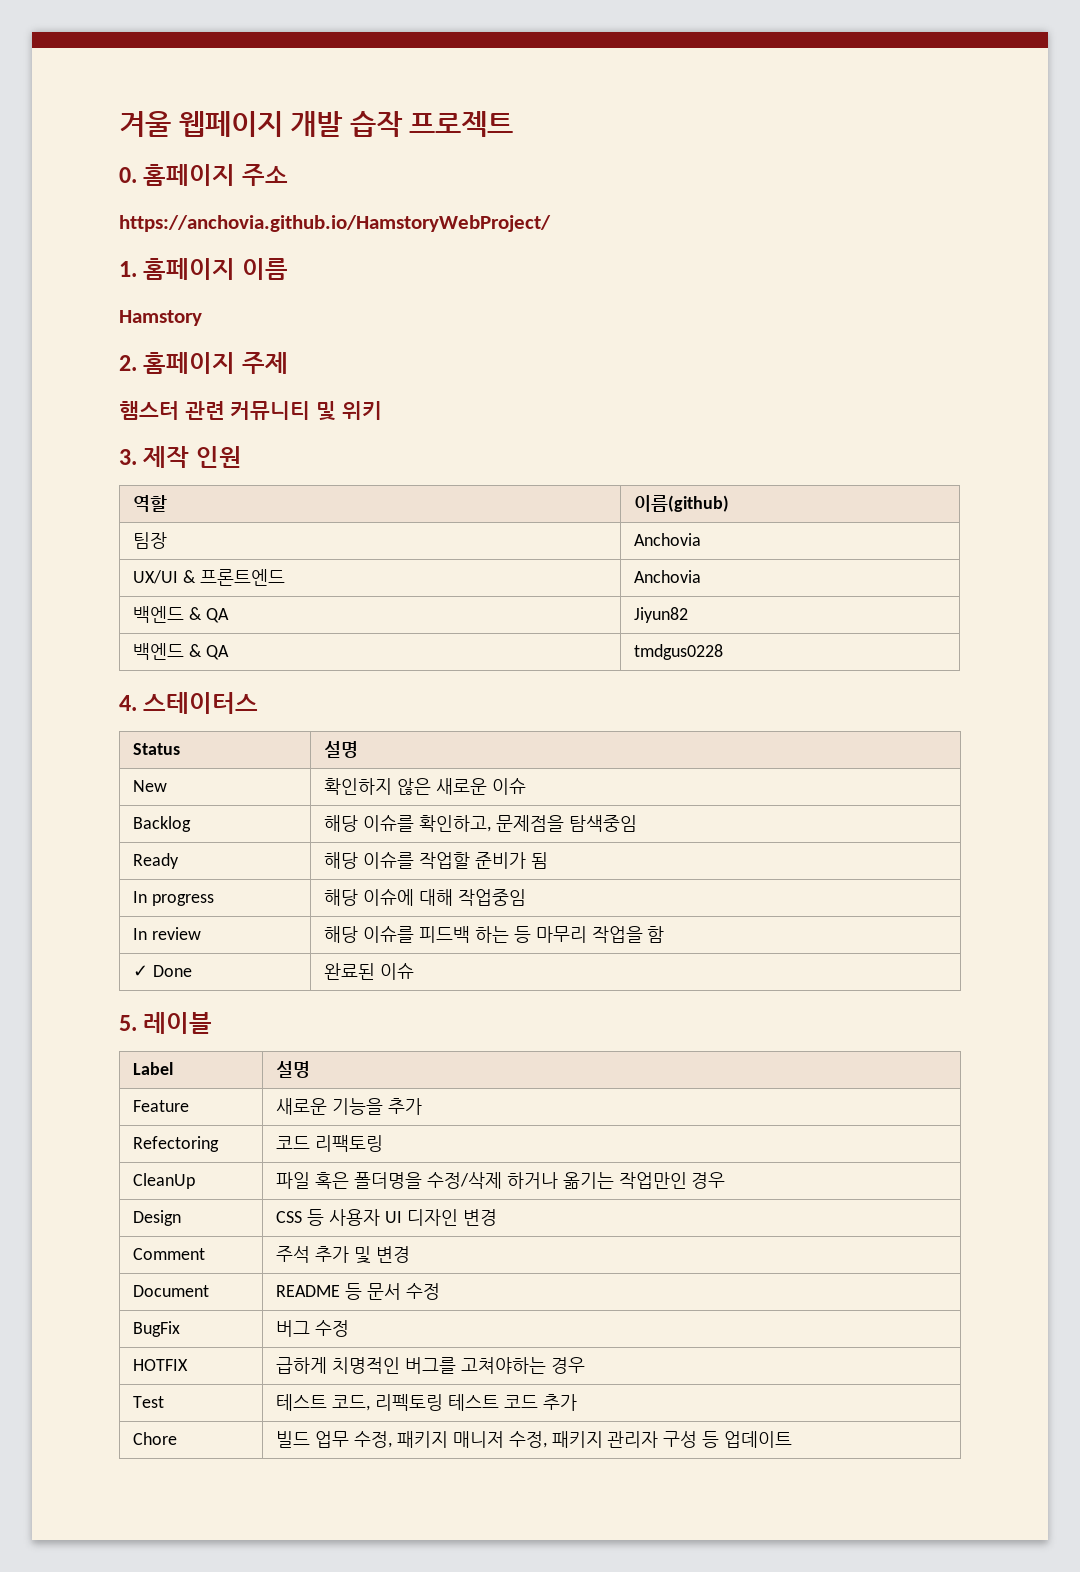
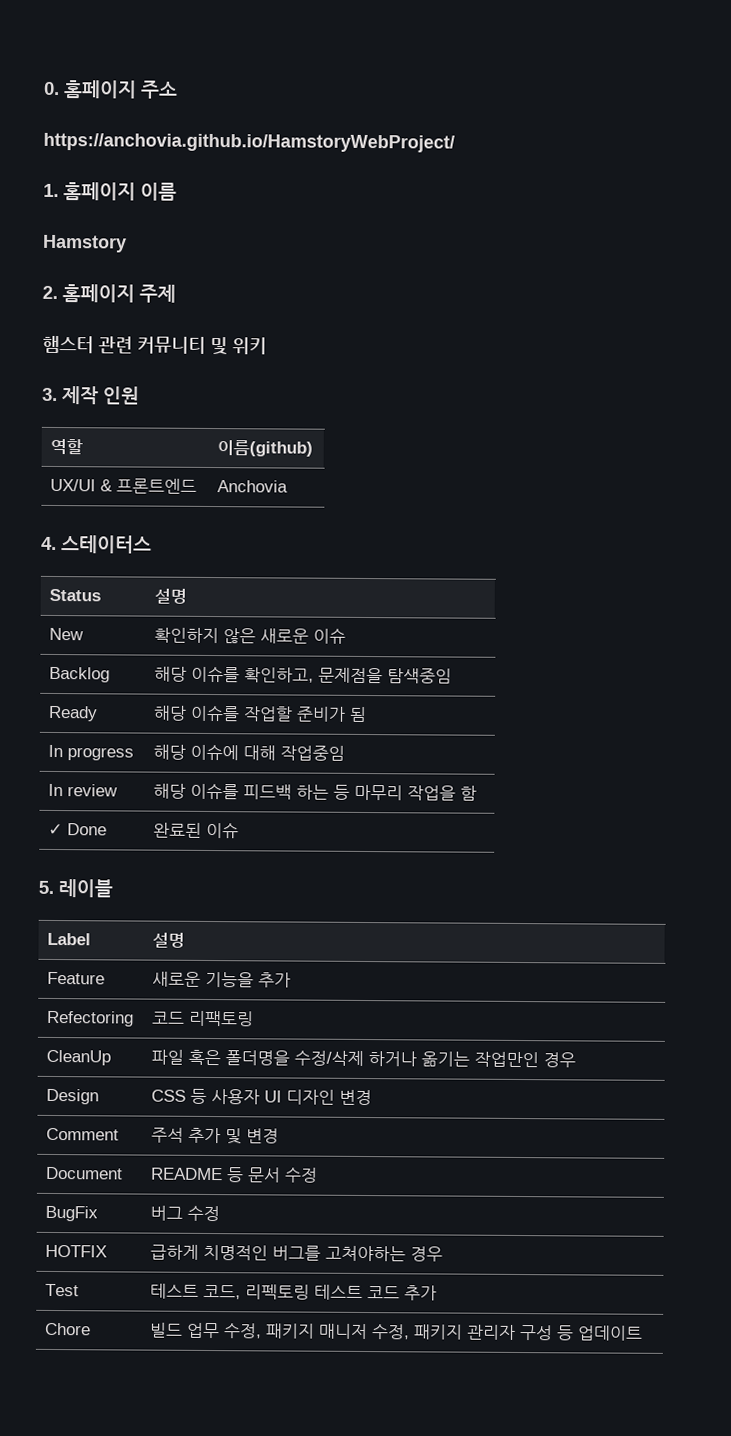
[119,111,514,137] 겨울 웹페이지 개발 습작 프로젝트 // -> (44, 88) none
[133,532,168,549] [634,533,702,546] // 팀장 | Anchovia -> (314, 448) none
[133,606,230,623] [634,607,689,623] [133,643,230,660] [634,644,724,660] // 백엔드 & QA | Jiyun82 // 백엔드 & QA | tmdgus0228 -> (289, 486) none

